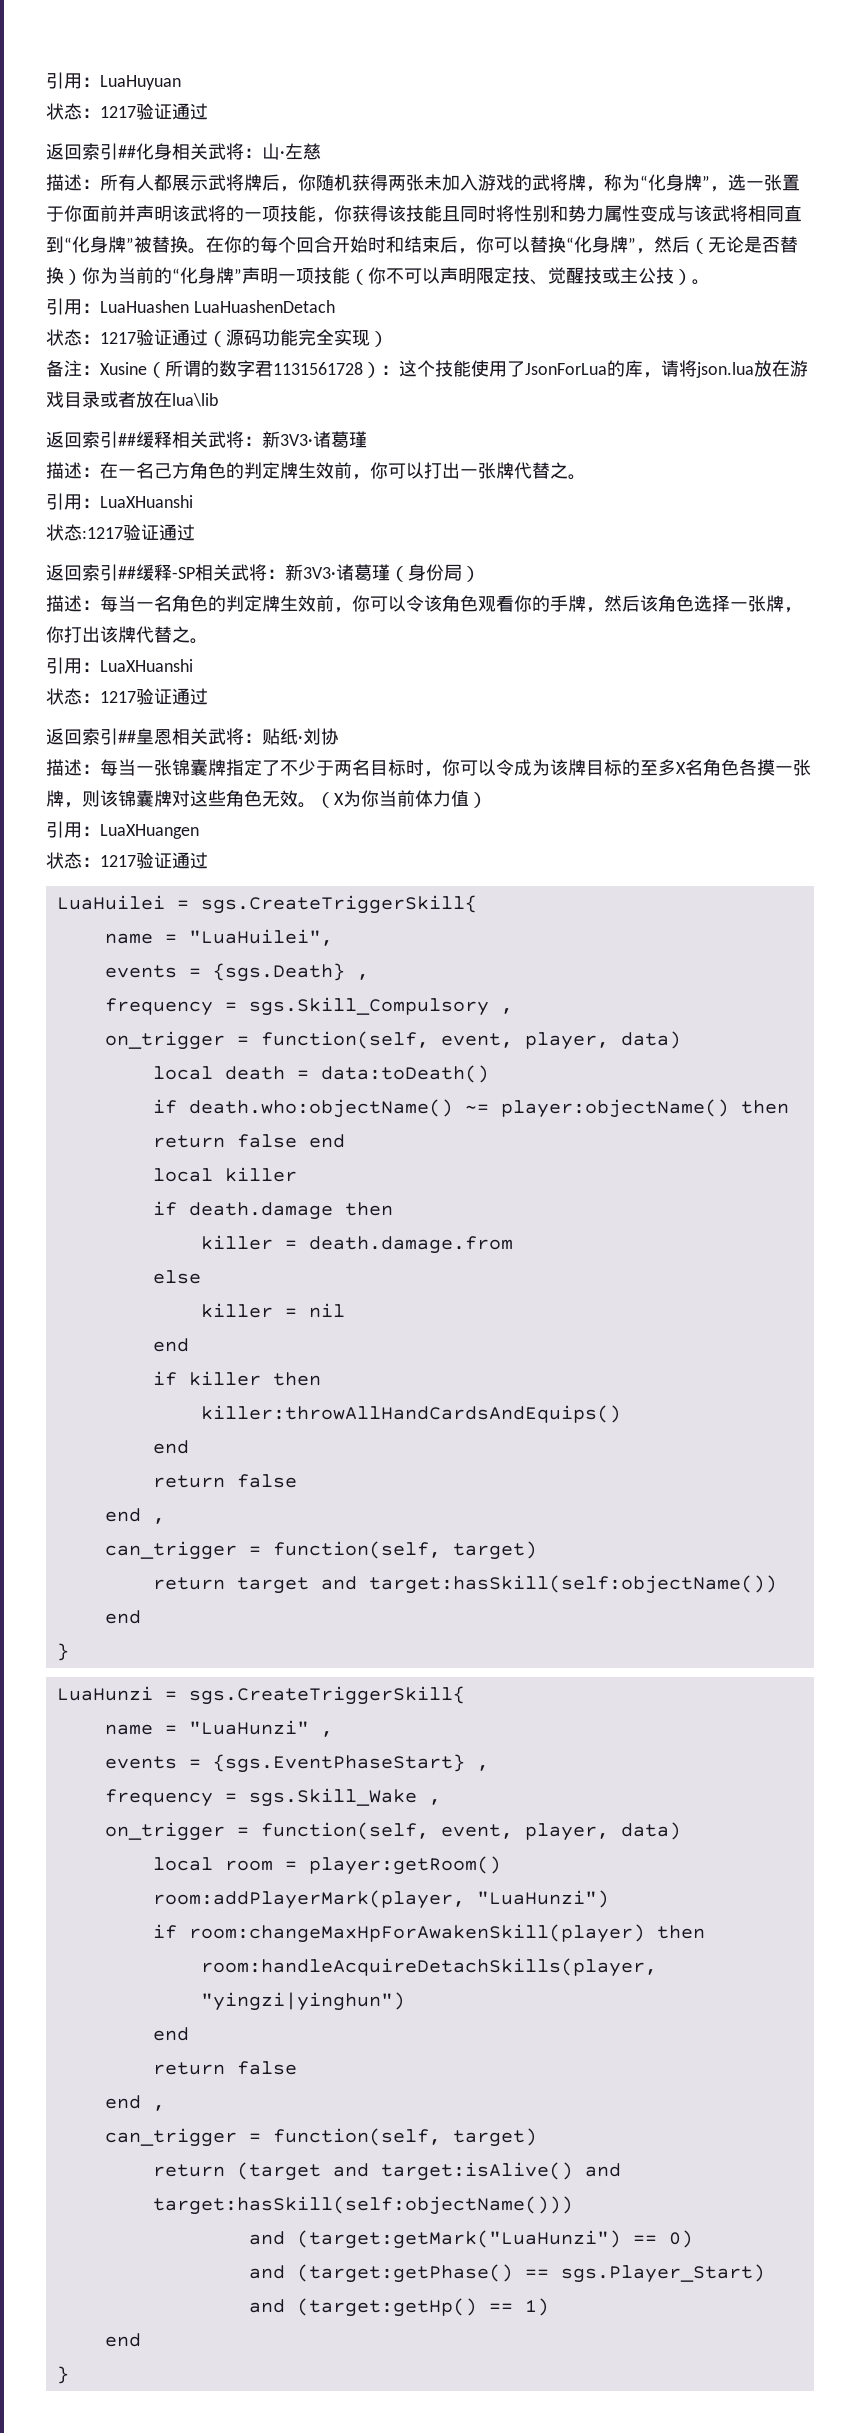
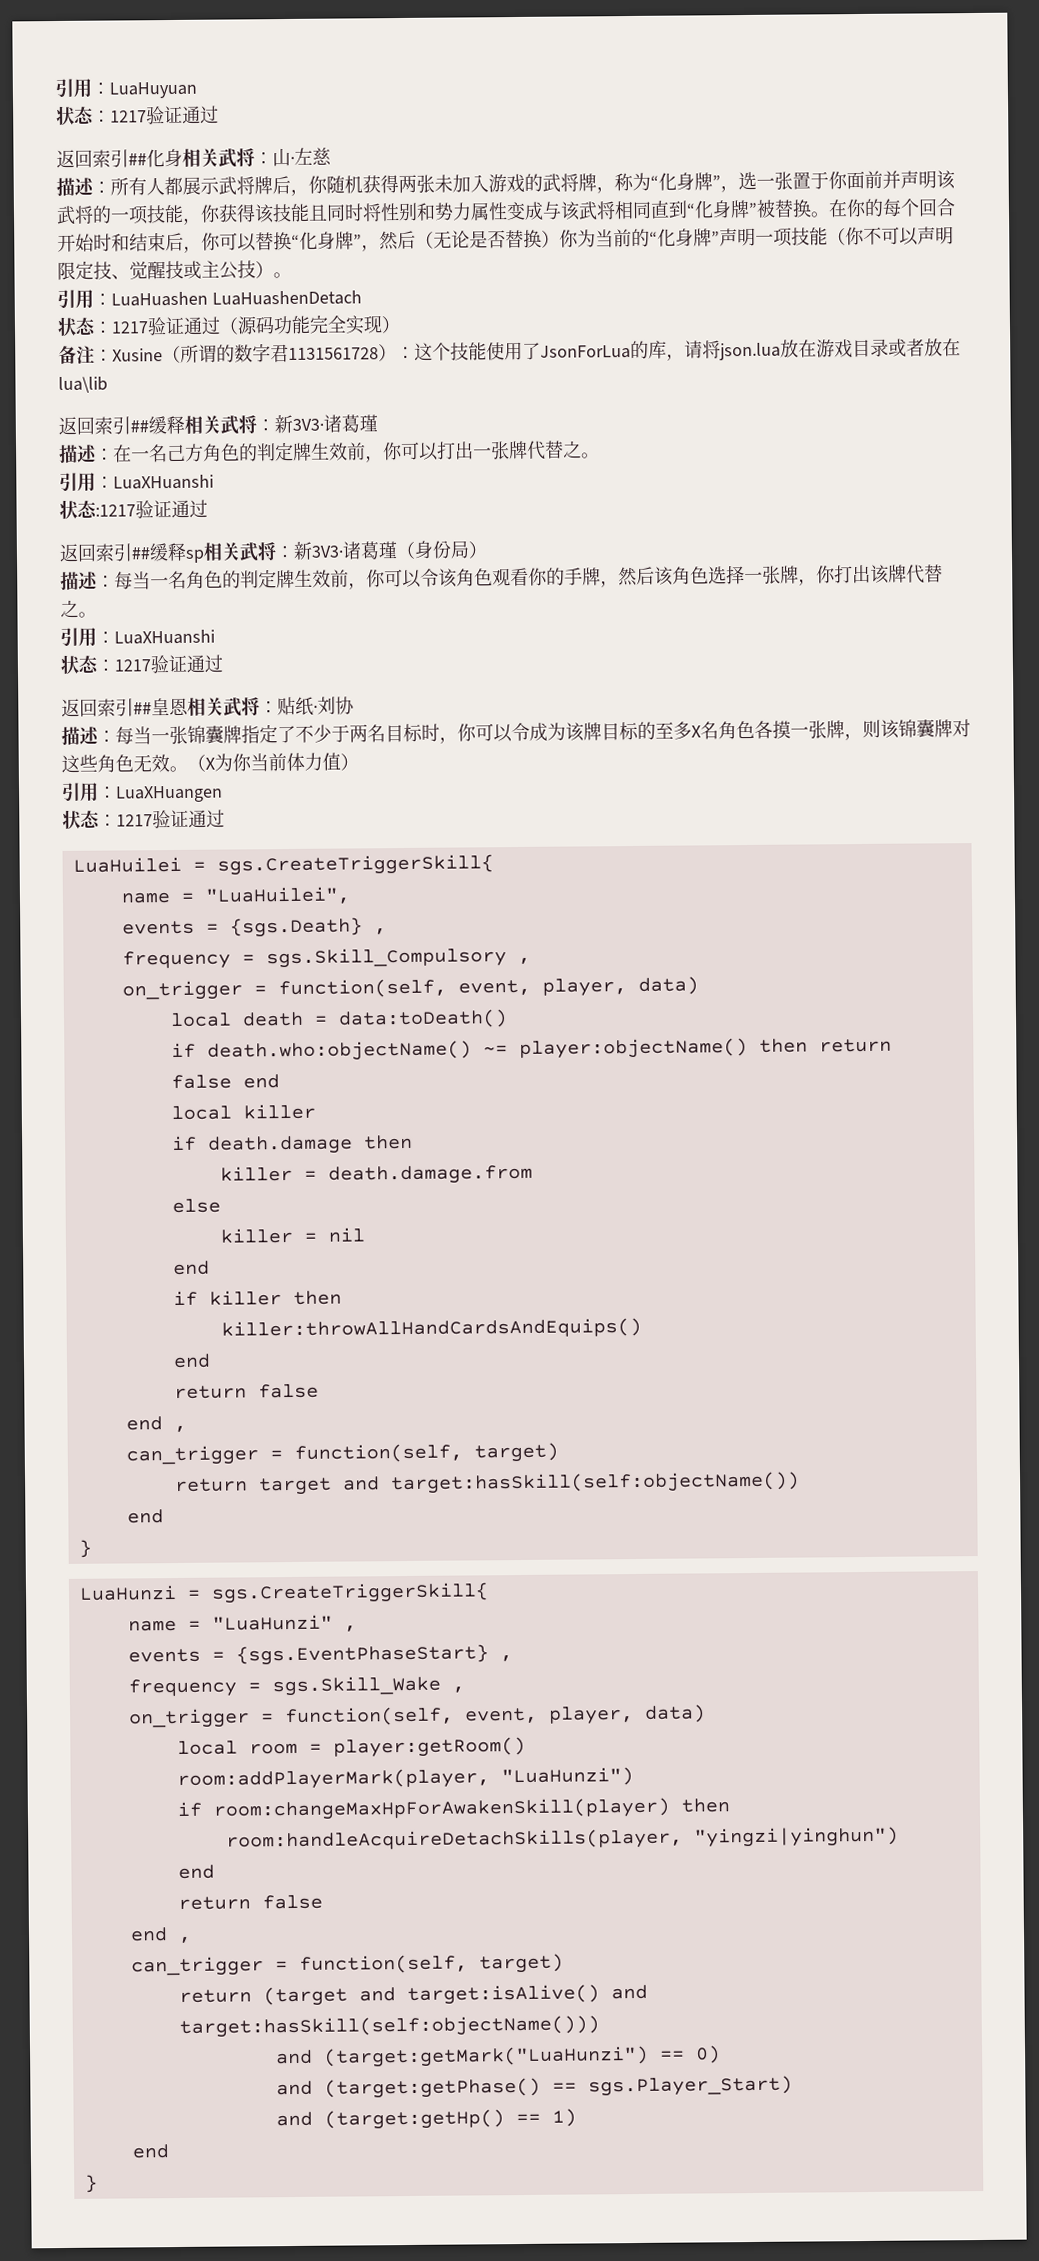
[172,567,195,579] -SP -> [185,549,205,563] sp

